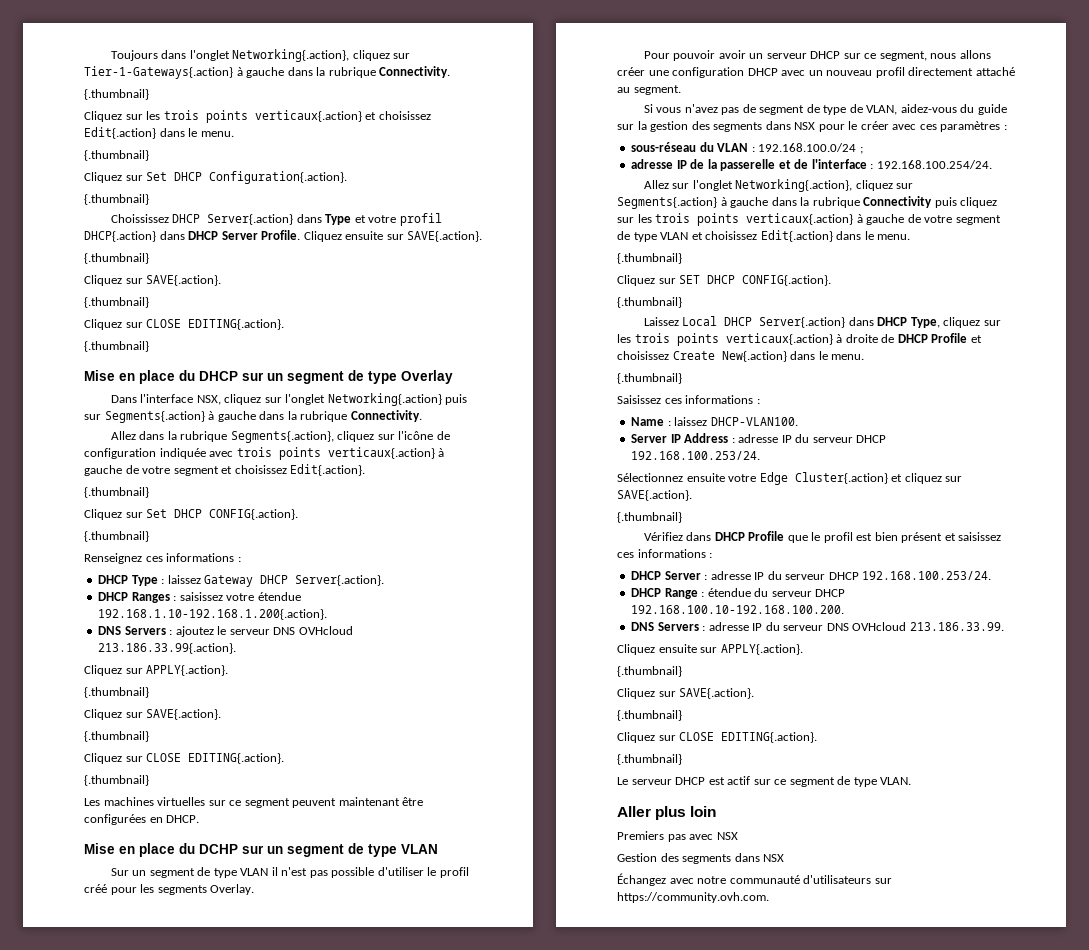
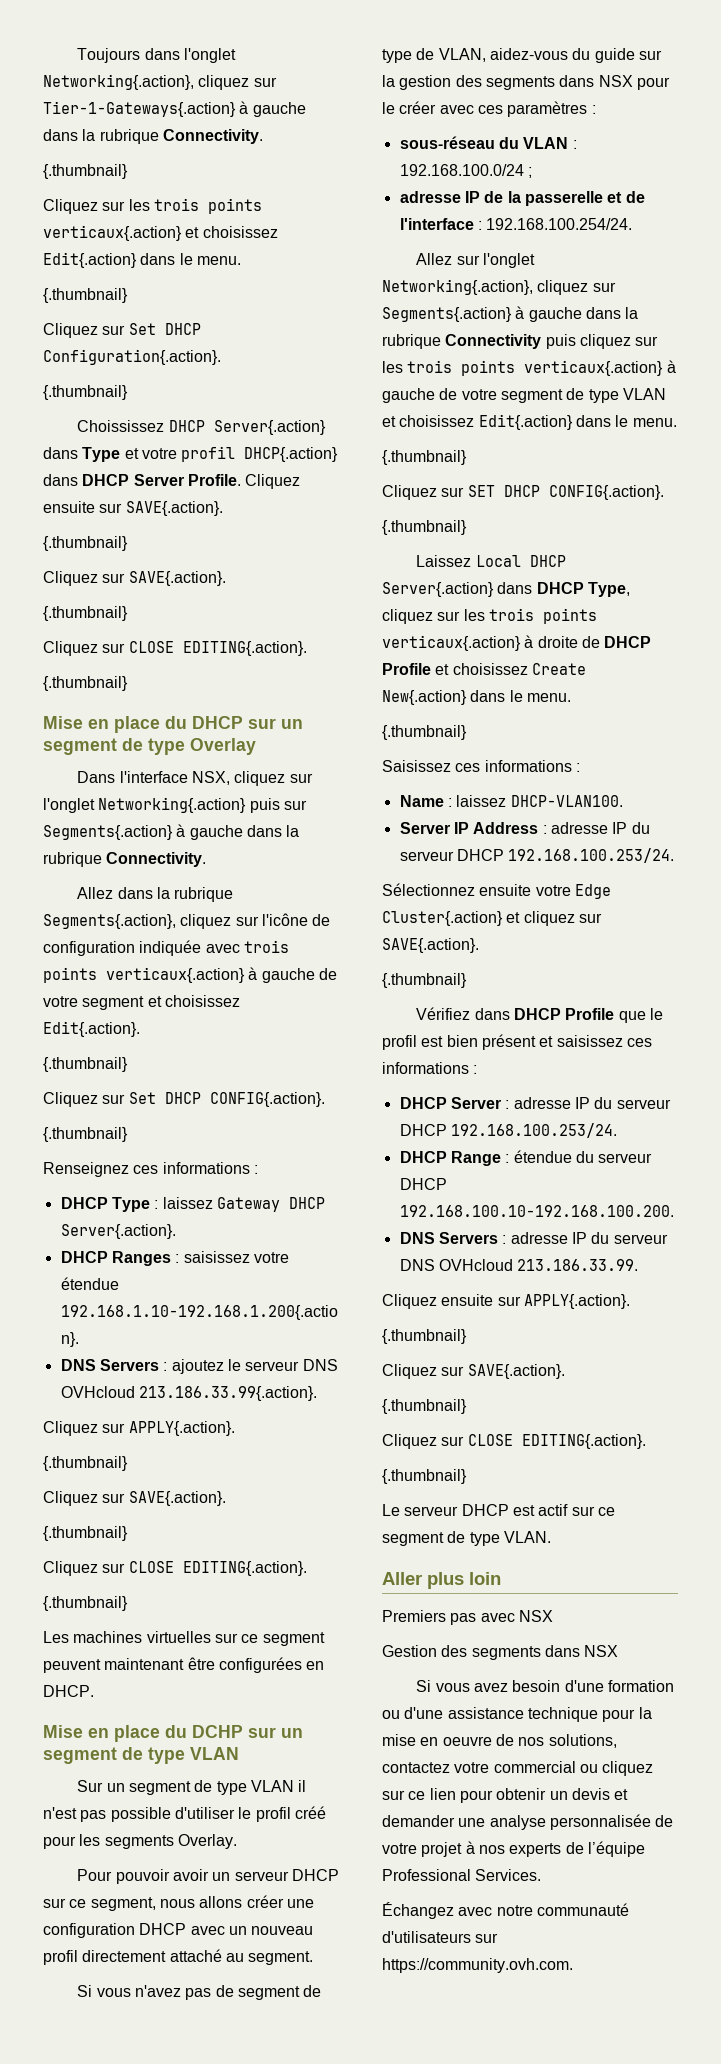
(785, 858) none -> [416,1680,674,1692] [382,1707,652,1722] [382,1734,617,1748] [382,1761,654,1776] [382,1788,629,1803] [382,1814,674,1830] [382,1841,645,1857] [382,1869,542,1881] // Si vous avez besoin d'une formation ou d'une assistance technique pour la mise en oeuvre de nos solutions, contactez votre commercial ou cliquez sur ce lien pour obtenir un devis et demander une analyse personnalisée de votre projet à nos experts de l’équipe Professional Services.

